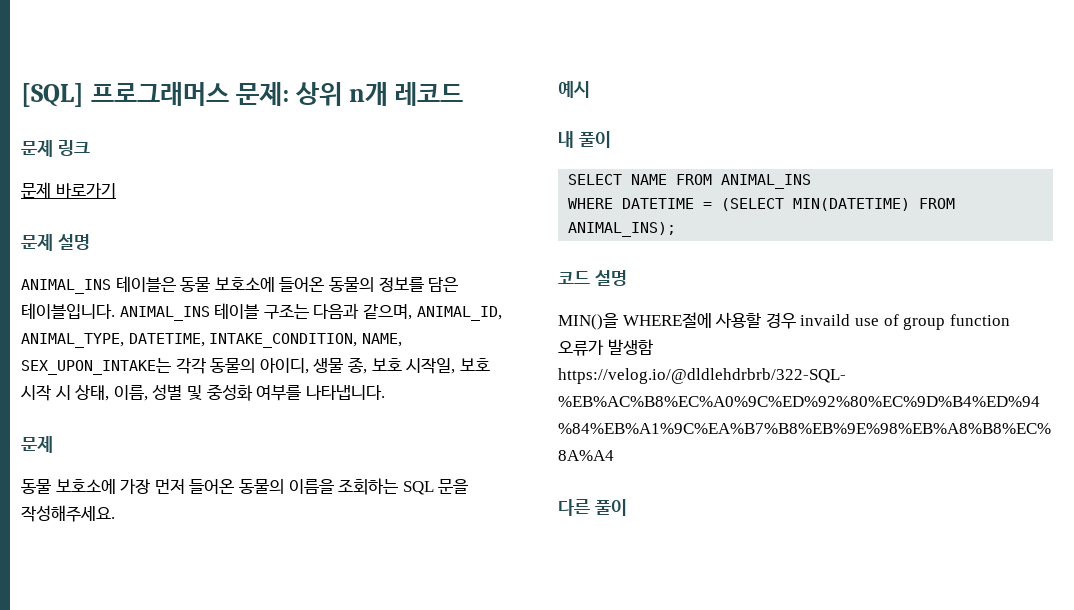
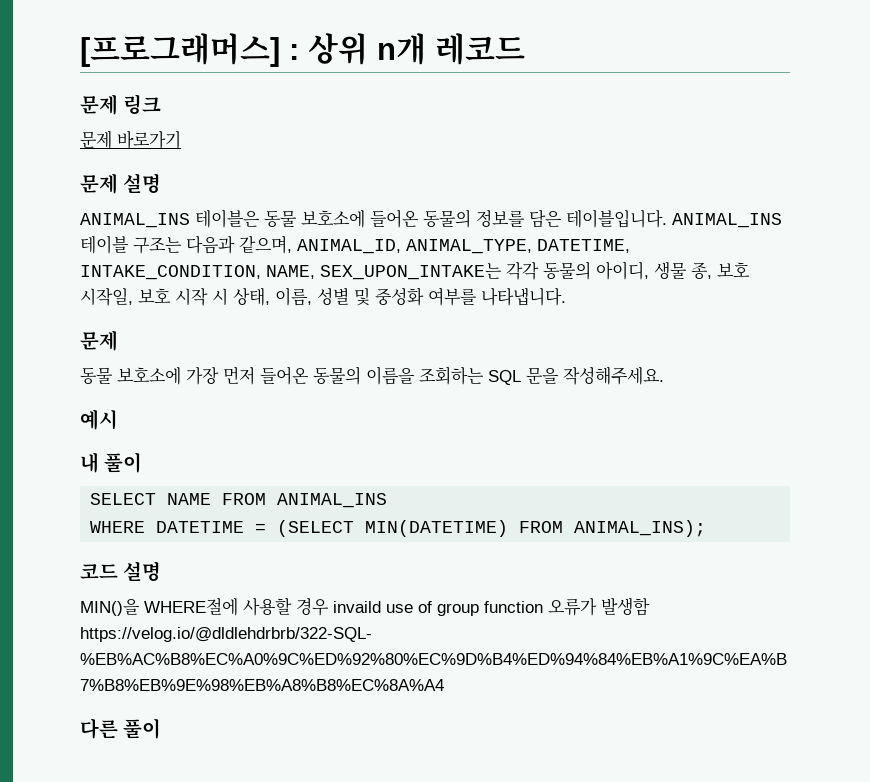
[21,82,289,107] [SQL] 프로그래머스 문제: -> [80,33,299,67] [프로그래머스] :

